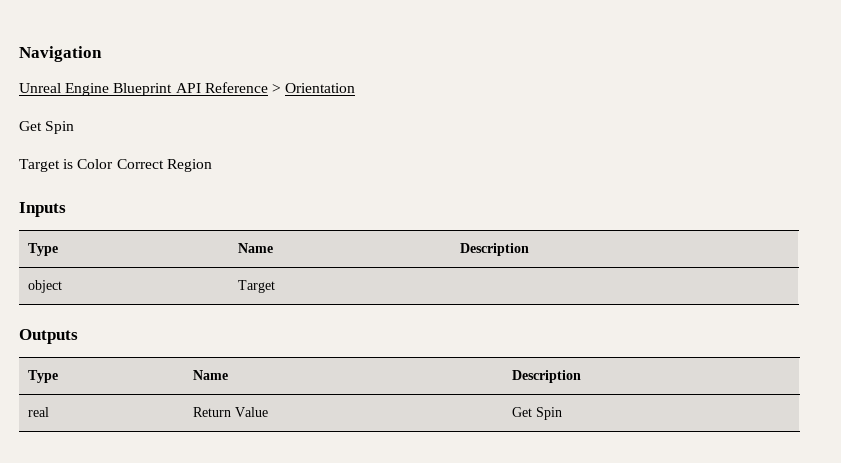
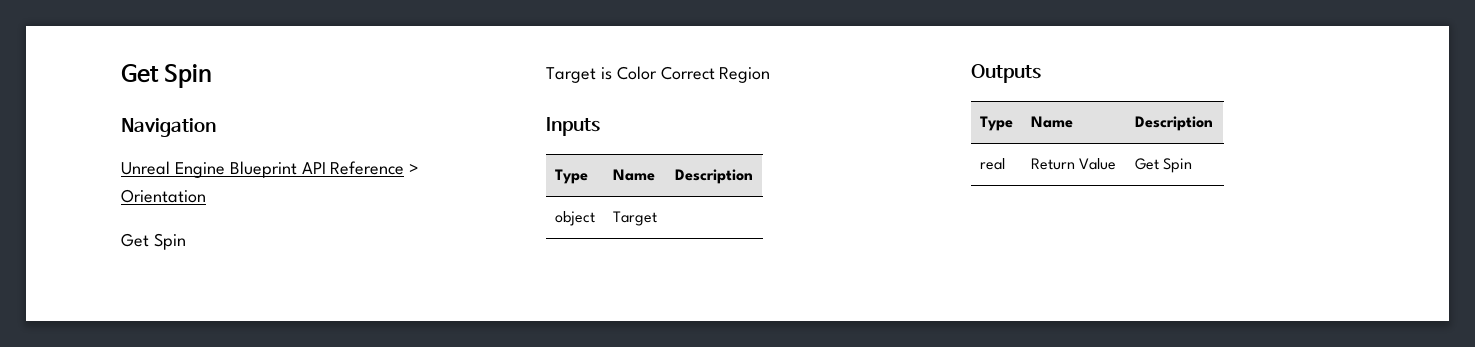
(19, 54) none -> [121,64,213,88] Get Spin //

